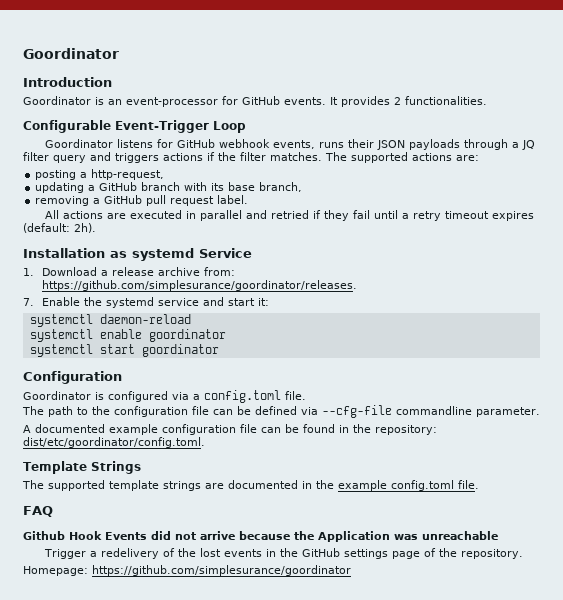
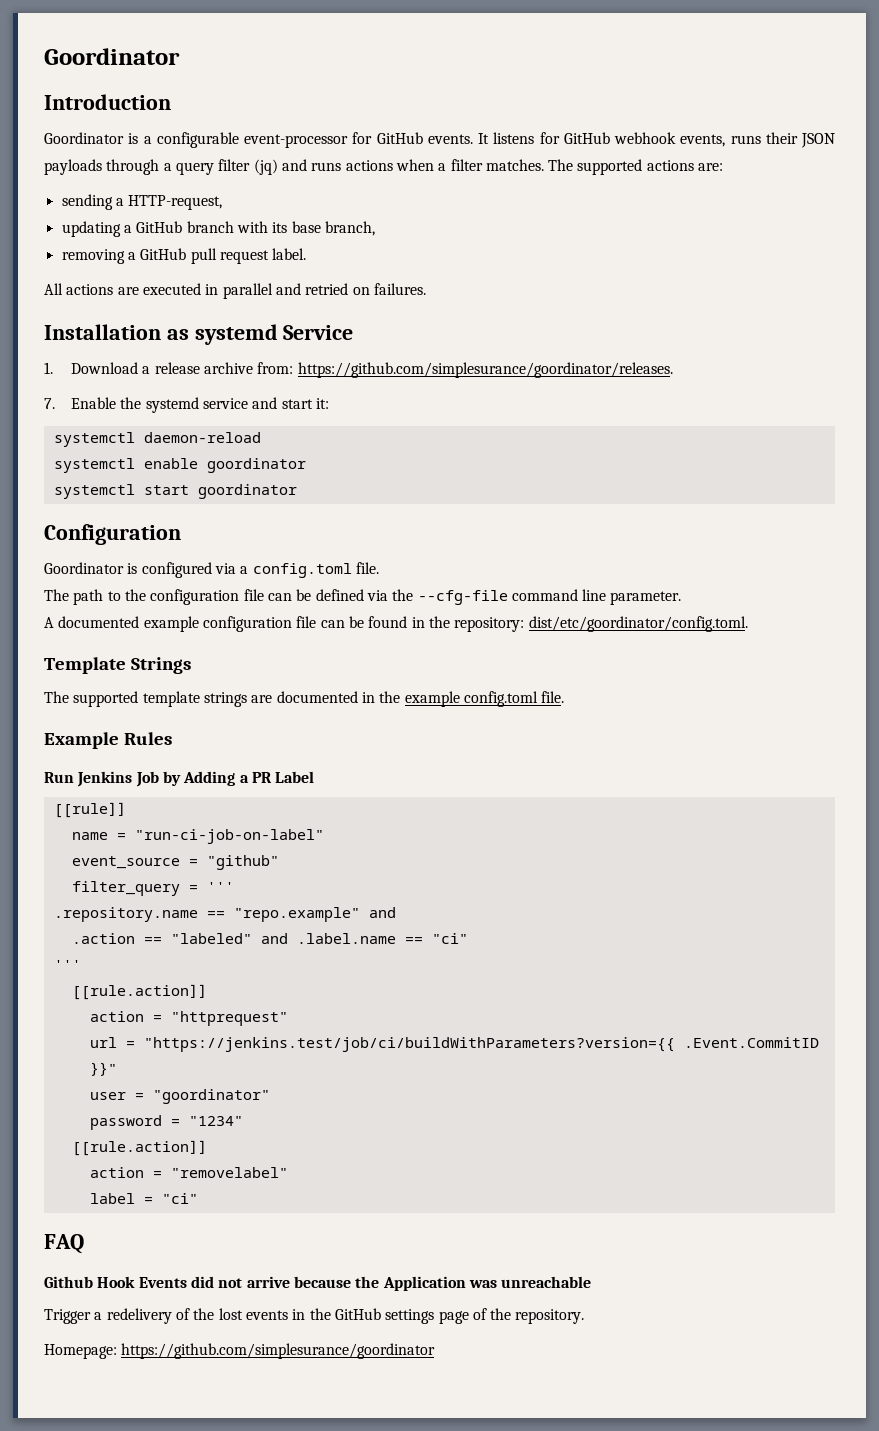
[108,99,122,105] an -> [143,132,239,148] a configurable
[341,96,487,107] [23,120,246,133] [45,139,114,148] provides 2 functionalities. // Configurable Event-Trigger Loop // Goordinator -> (489, 138) none
[522,140,536,150] [23,152,236,163] JQ filter query and triggers actions if the -> [175,159,447,175] query filter (jq) and runs actions when a
[35,169,165,180] posting a http-request, -> [61,194,223,210] sending a HTTP-request,
[313,210,535,221] [23,223,96,233] if they fail until a retry timeout expires (default: 2h). -> [352,283,426,295] on failures.
[322,405,472,418] --cfg-file commandline -> [392,589,607,605] the --cfg-file command line
(479, 484) none -> [44,732,172,749] [44,771,315,787] [53,802,126,818] [71,829,324,844] [71,855,279,870] [71,881,234,896] [53,907,396,922] [71,933,468,944] [53,960,81,970] [71,984,207,1000] [89,1011,288,1026] [89,1037,819,1052] [89,1062,117,1076] [89,1089,270,1104] [89,1115,243,1130] [71,1140,207,1156] [89,1167,288,1178] [89,1193,198,1204] // Example Rules // Run Jenkins Job by Adding a PR Label // [[rule]] // name = "run-ci-job-on-label" // event_source = "github" // filter_query = ''' // .repository.name == "repo.example" and // .action == "labeled" and .label.name == "ci" // ''' // [[rule.action]] // action = "httprequest" // url = "https://jenkins.test/job/ci/buildWithParameters?version={{ .Event.CommitID }}" // user = "goordinator" // password = "1234" // [[rule.action]] // action = "removelabel" // label = "ci"

